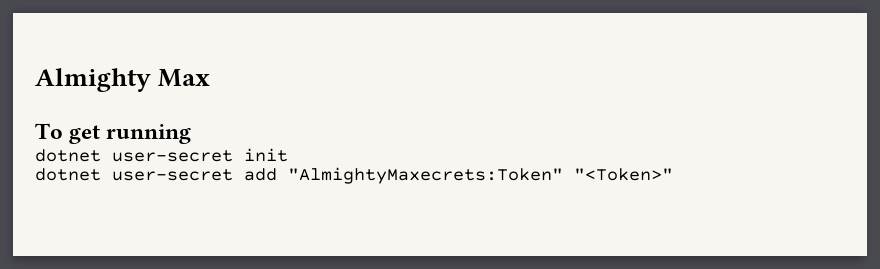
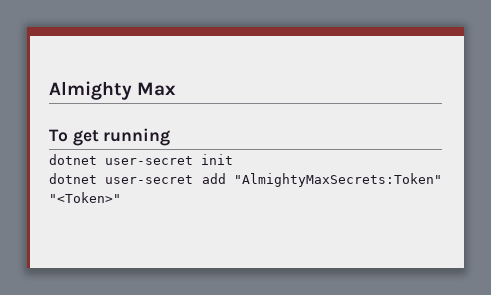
[288,167,563,184] "AlmightyMaxecrets:Token" -> [234,173,442,187] "AlmightyMaxSecrets:Token"

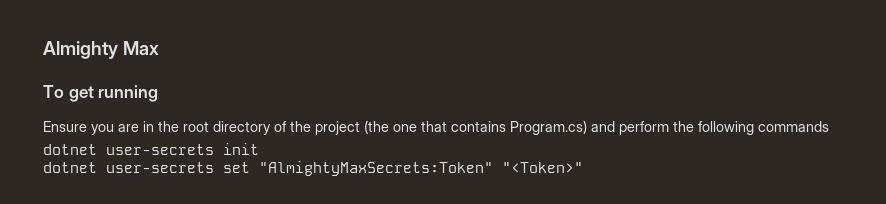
[49,154,193,165] // dotnet user-secret -> [43,120,829,135] [43,144,214,155] // Ensure you are in the root directory of the project (the one that contains Program.cs) and perform the following commands // dotnet user-secrets
[105,173,226,184] user-secret add -> [106,162,250,173] user-secrets set

